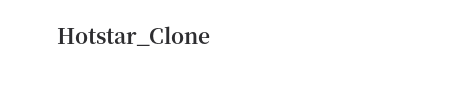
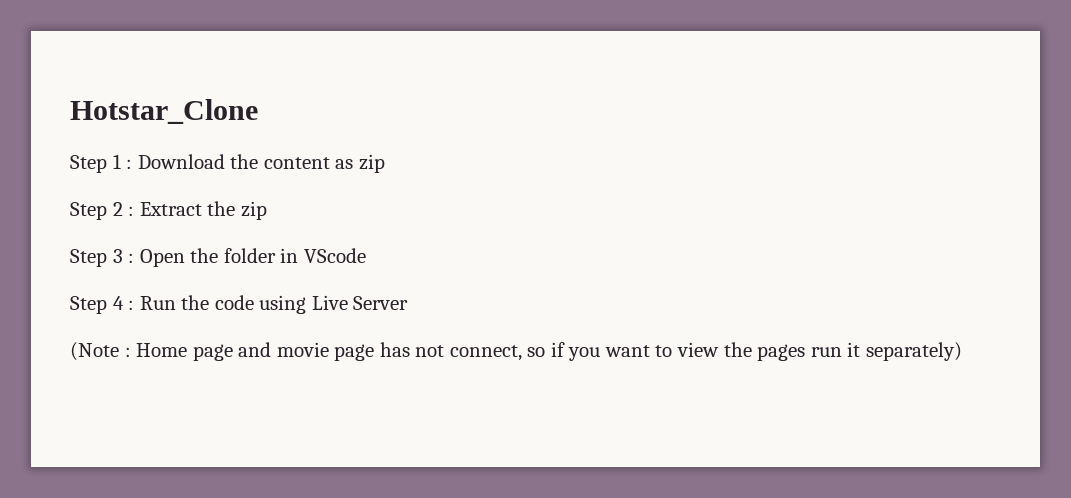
(210, 36) none -> [70,154,385,173] [70,201,267,220] [70,248,366,267] [70,295,409,314] [70,342,962,361] // Step 1 : Download the content as zip // Step 2 : Extract the zip // Step 3 : Open the folder in VScode // Step 4 : Run the code using Live Server // (Note : Home page and movie page has not connect, so if you want to view the pages run it separately)

